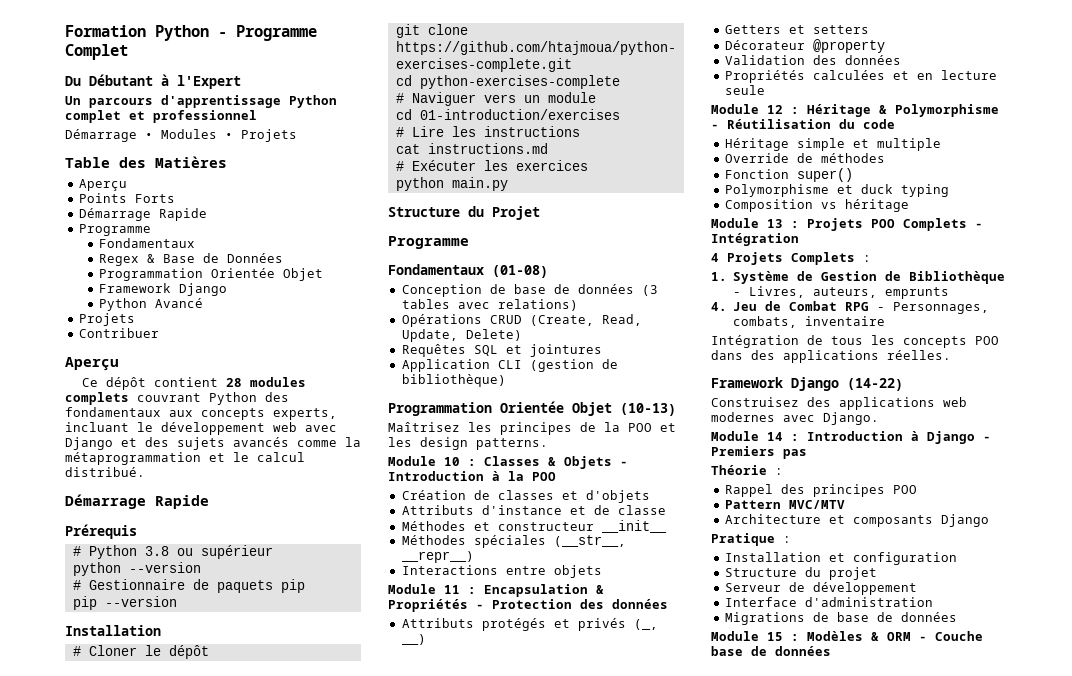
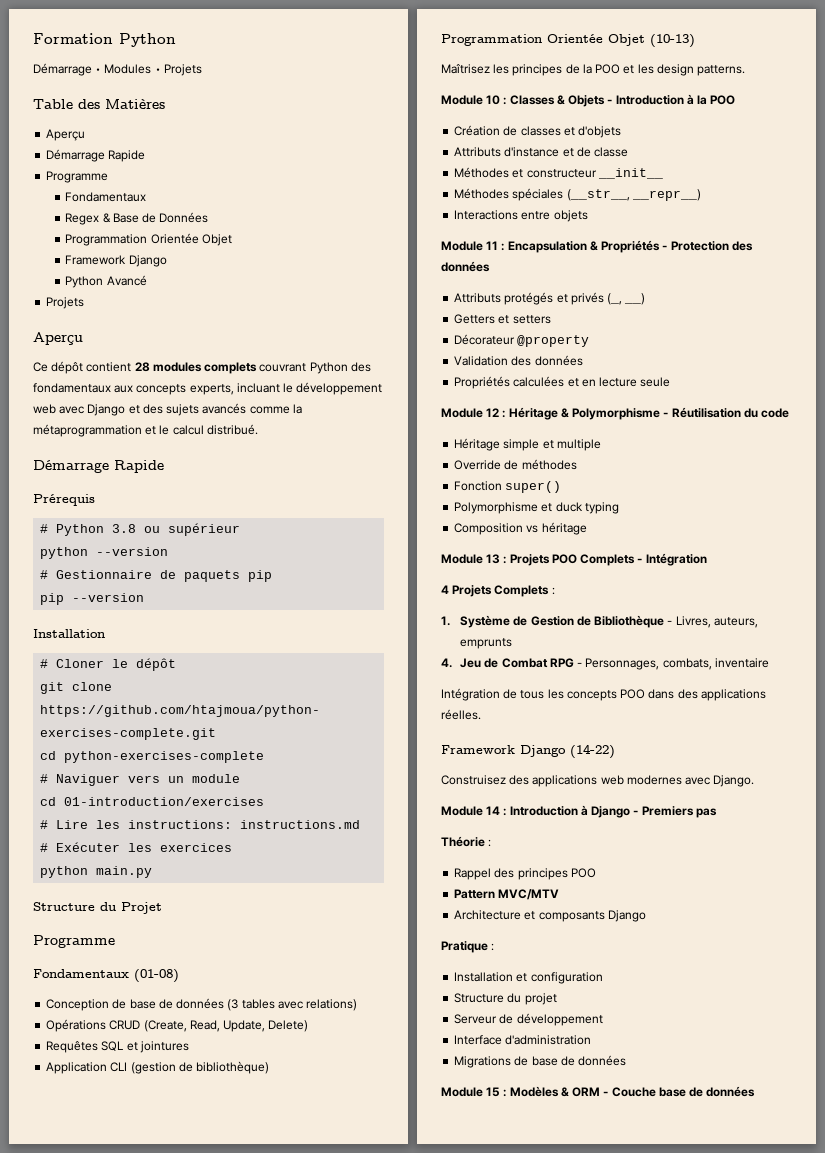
[218,25,317,41] [65,44,128,60] [65,74,241,89] [65,95,337,108] [65,110,257,123] - Programme Complet // Du Débutant à l'Expert // Un parcours d'apprentissage Python complet et professionnel -> (176, 40) none
[78,193,175,203] // Points Forts -> (86, 135) none
[78,328,159,338] // Contribuer -> (85, 303) none
[483,126,580,137] [395,144,420,154] instructions // cat -> [128,820,233,829] instructions:

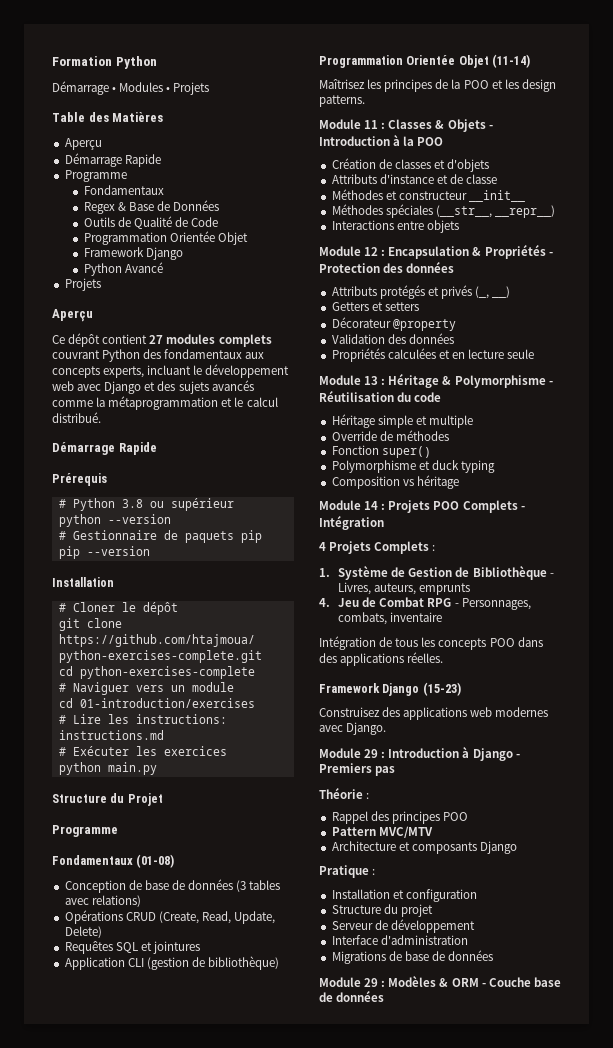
(209, 217) none -> [83,216,219,229] // Outils de Qualité de Code
[134,362,150,372] 28 -> [149,335,164,344] 27
[650,34,695,48] (10-13) -> [492,54,531,68] (11-14)
[486,95,501,105] 10 -> [364,120,379,129] 11
[486,241,499,250] 11 -> [364,247,379,256] 12
[486,408,500,417] 12 -> [364,376,379,385] 13
[486,554,501,564] 13 -> [364,501,379,510] 14
[570,744,615,759] (14-22) -> [422,682,461,696] (15-23)
[486,806,501,815] 14 -> [364,749,379,758] 29
[486,1087,501,1097] 15 -> [364,978,379,987] 29

